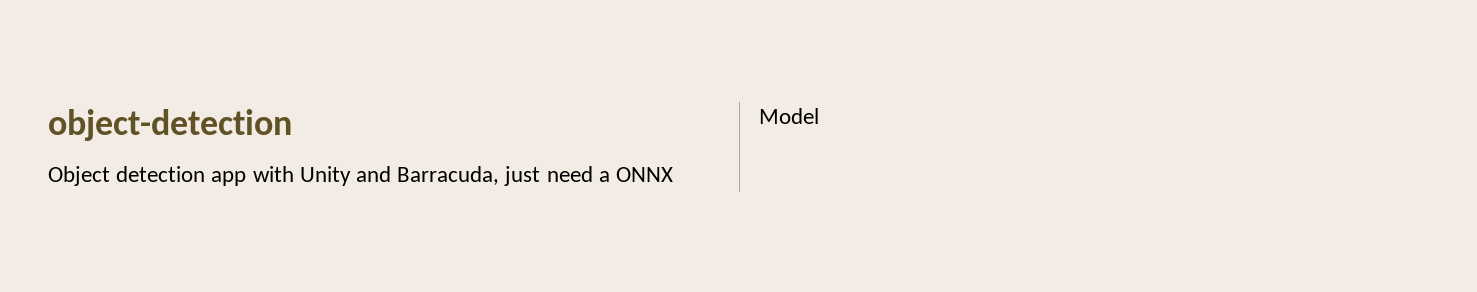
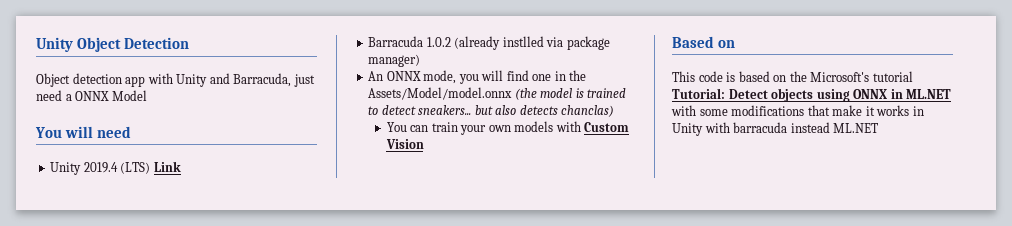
[48,109,292,141] object-detection -> [36,37,190,52] Unity Object Detection
(819, 116) none -> [35,126,131,138] [50,161,181,175] [368,36,610,50] [368,54,421,67] [368,70,587,84] [368,87,627,100] [368,105,615,117] [386,121,630,135] [385,139,424,149] [672,36,735,48] [672,71,913,82] [672,88,952,102] [671,105,924,116] [672,122,879,136] // You will need // Unity 2019.4 (LTS) Link // Barracuda 1.0.2 (already instlled via package manager) // An ONNX mode, you will find one in the Assets/Model/model.onnx (the model is trained to detect sneakers... but also detects chanclas) // You can train your own models with Custom Vision // Based on // This code is based on the Microsoft's tutorial Tutorial: Detect objects using ONNX in ML.NET with some modifications that make it works in Unity with barracuda instead ML.NET

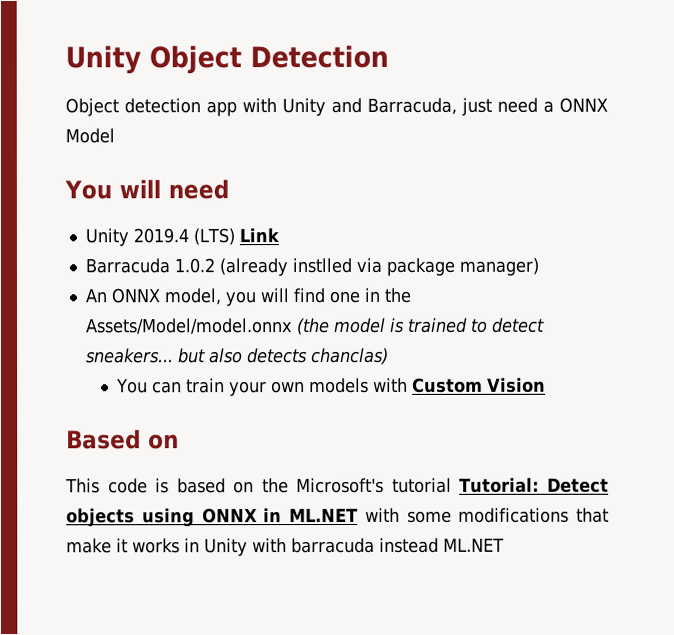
[423,70,457,84] mode, -> [163,288,221,306] model,

